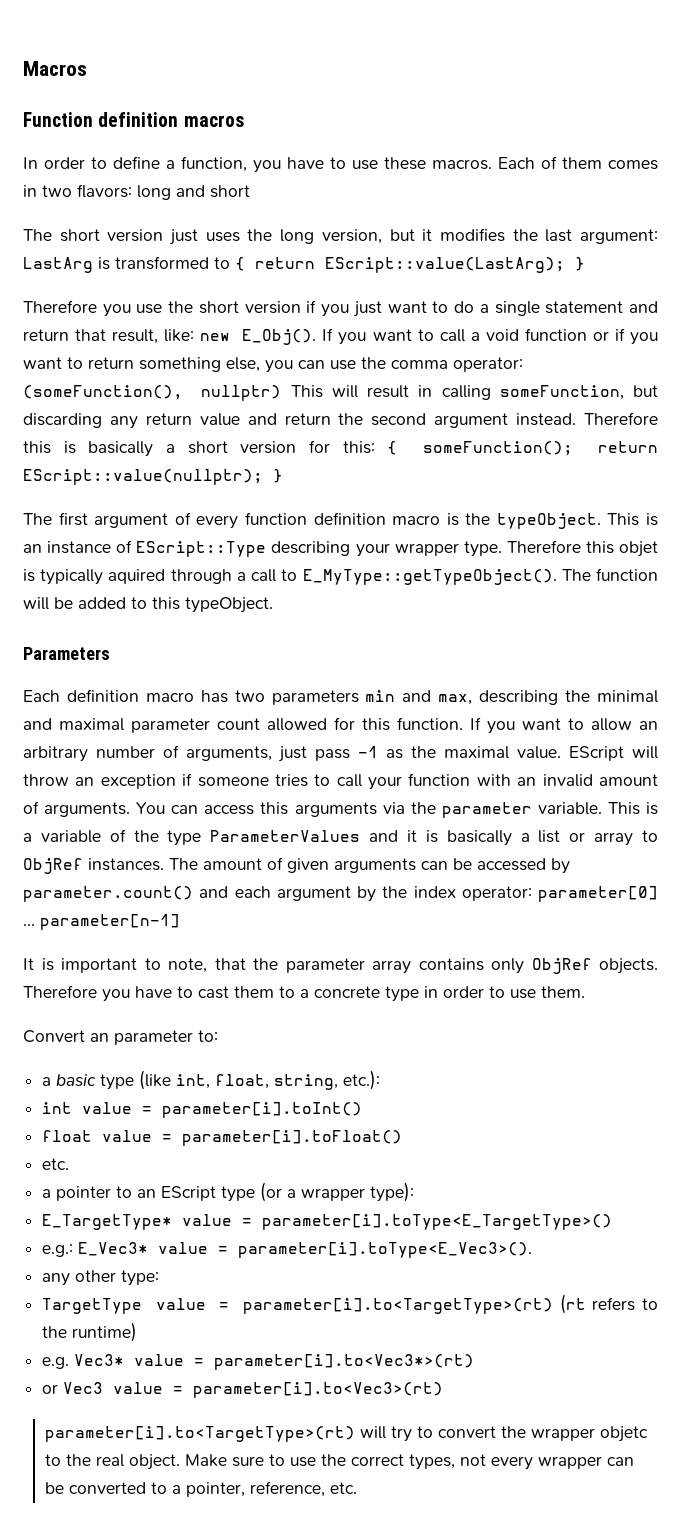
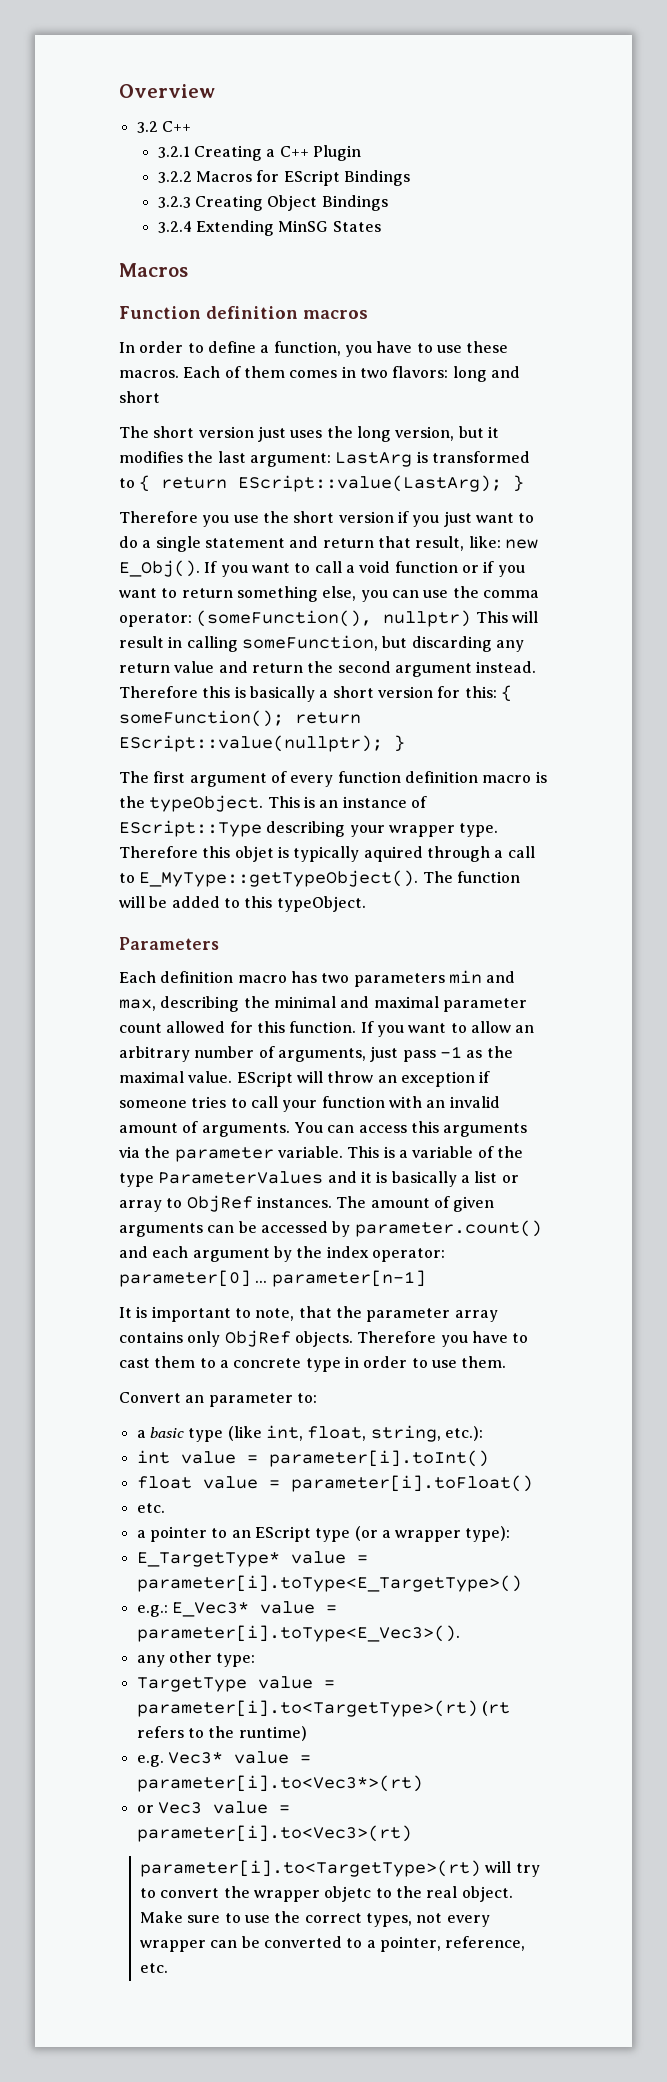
(23, 68) none -> [119,84,215,98] [136,121,191,133] [157,145,362,161] [157,170,411,186] [157,195,388,211] [157,220,381,236] Overview // 3.2 C++ // 3.2.1 Creating a C++ Plugin // 3.2.2 Macros for EScript Bindings // 3.2.3 Creating Object Bindings // 3.2.4 Extending MinSG States //

